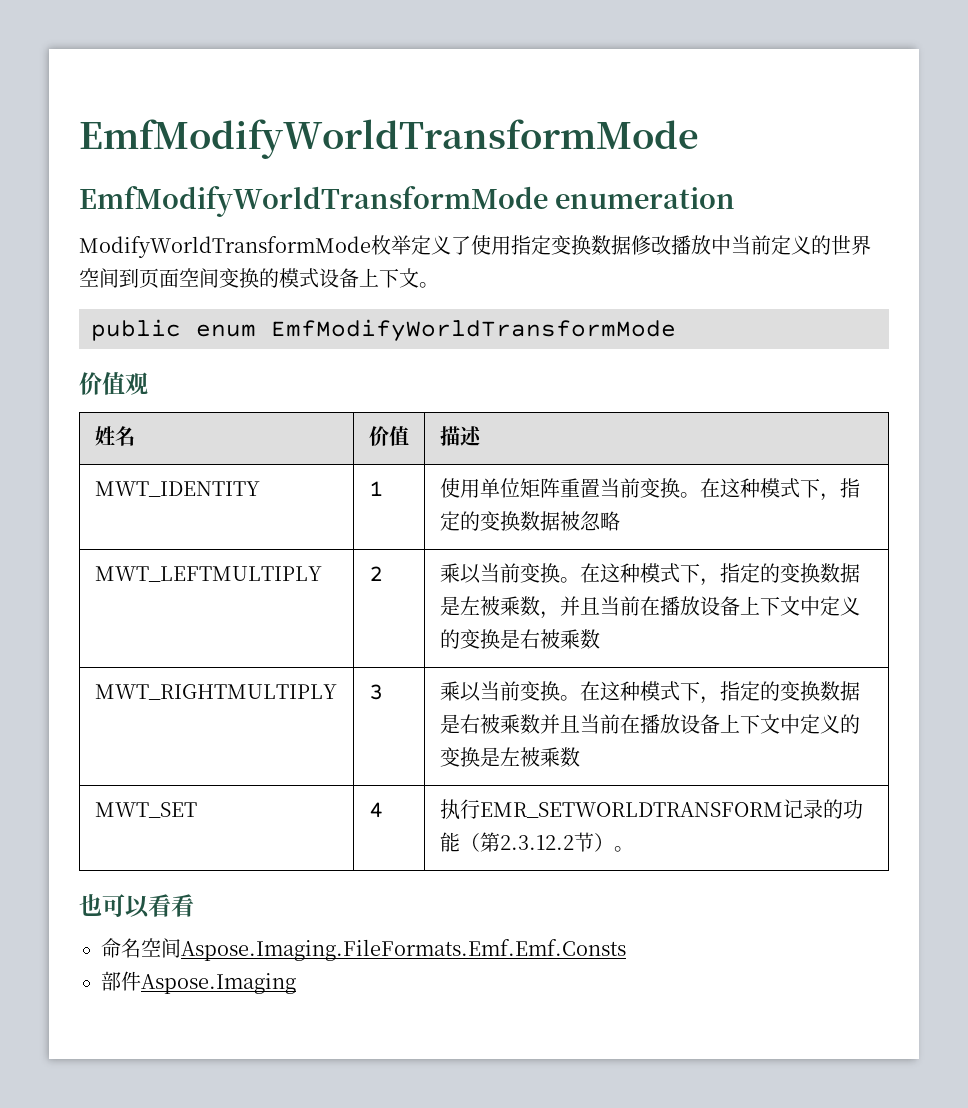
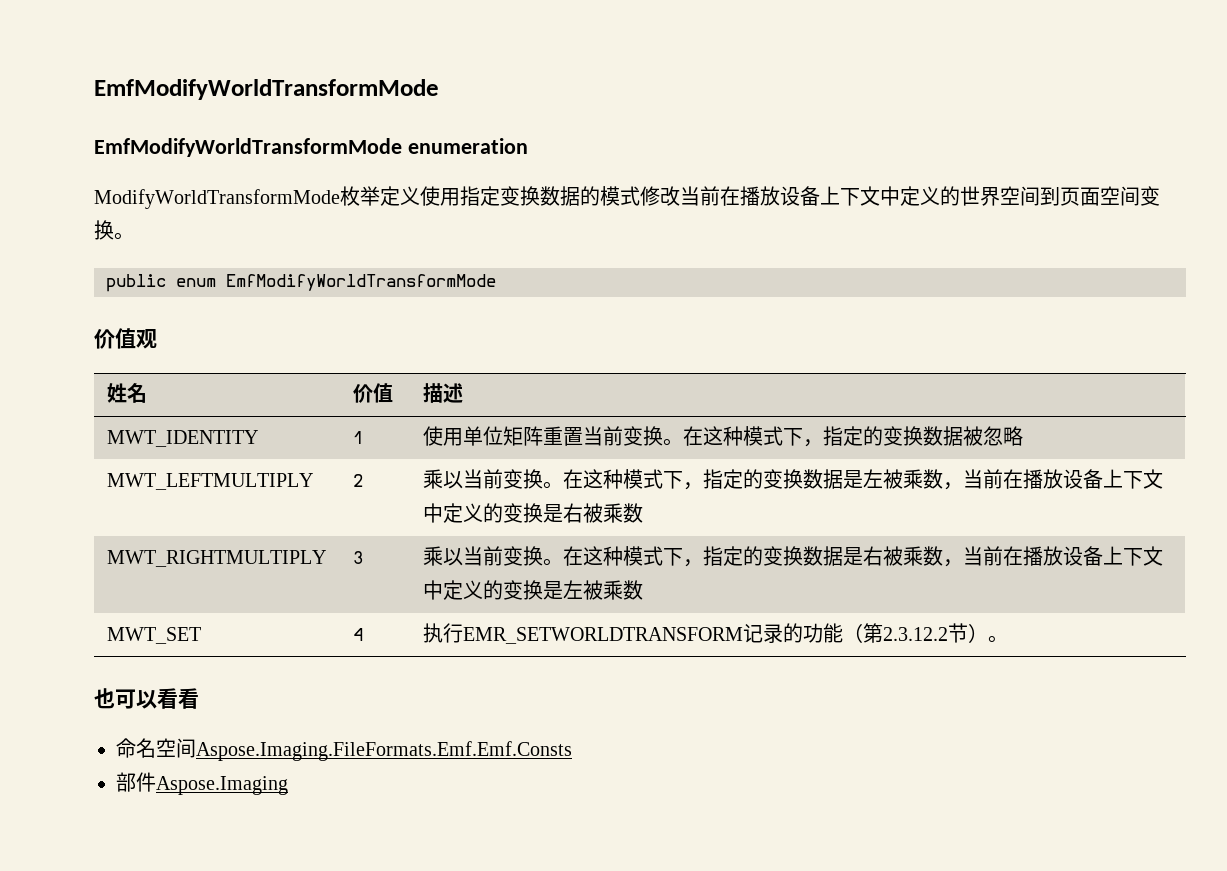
[451,236,471,255] 了 -> (420, 195) none
[631,235,771,255] 修改播放中当前 -> [580,186,900,206] 的模式修改当前在播放设备上下文中
[259,268,419,288] 的模式设备上下文 -> (114, 230) none
[559,596,600,616] 并且 -> (964, 486) none
[539,714,580,734] 并且 -> [943,559,964,567] ，

